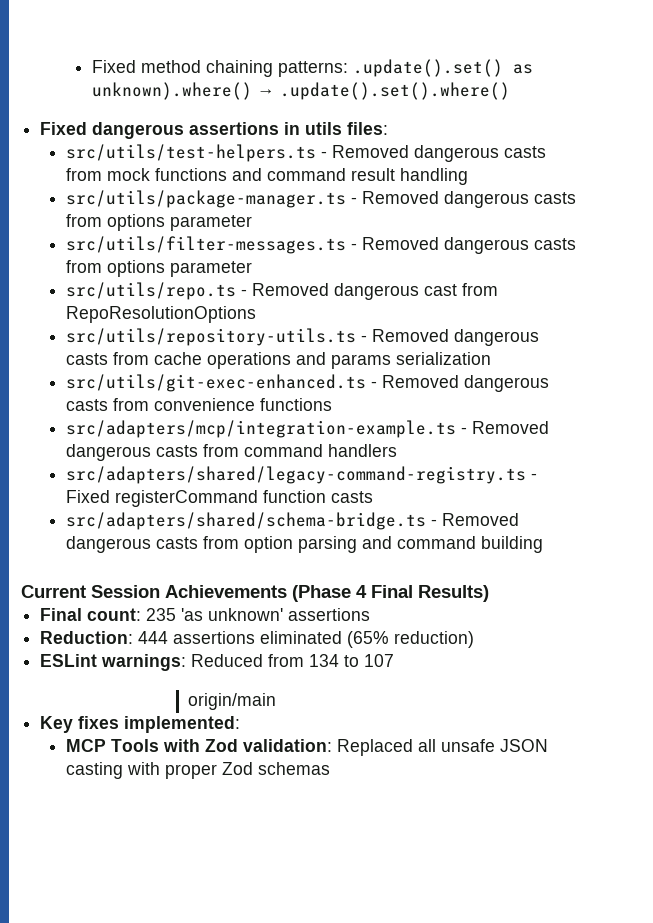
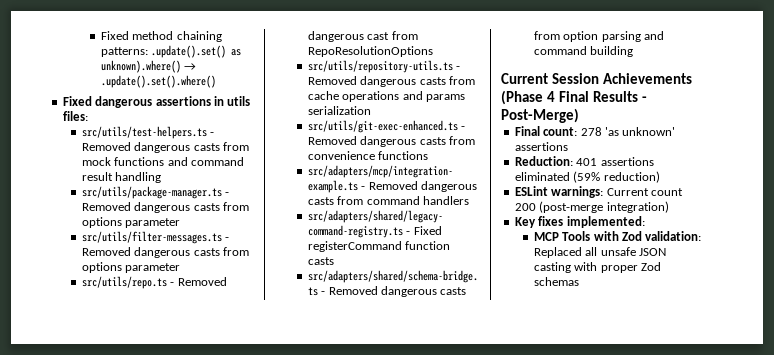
[418,585,489,602] Results) -> [592,91,647,102] [501,108,579,123] Results - Post-Merge)
[146,608,177,621] 235 -> [580,127,602,136] 278
[138,631,169,644] 444 -> [576,158,598,166] 401
[347,631,390,648] (65% -> [573,171,601,183] (59%
[191,654,395,667] [188,693,277,710] Reduced from 134 to 107 // origin/main -> [606,188,683,196] [514,201,669,213] Current count 200 (post-merge integration)

